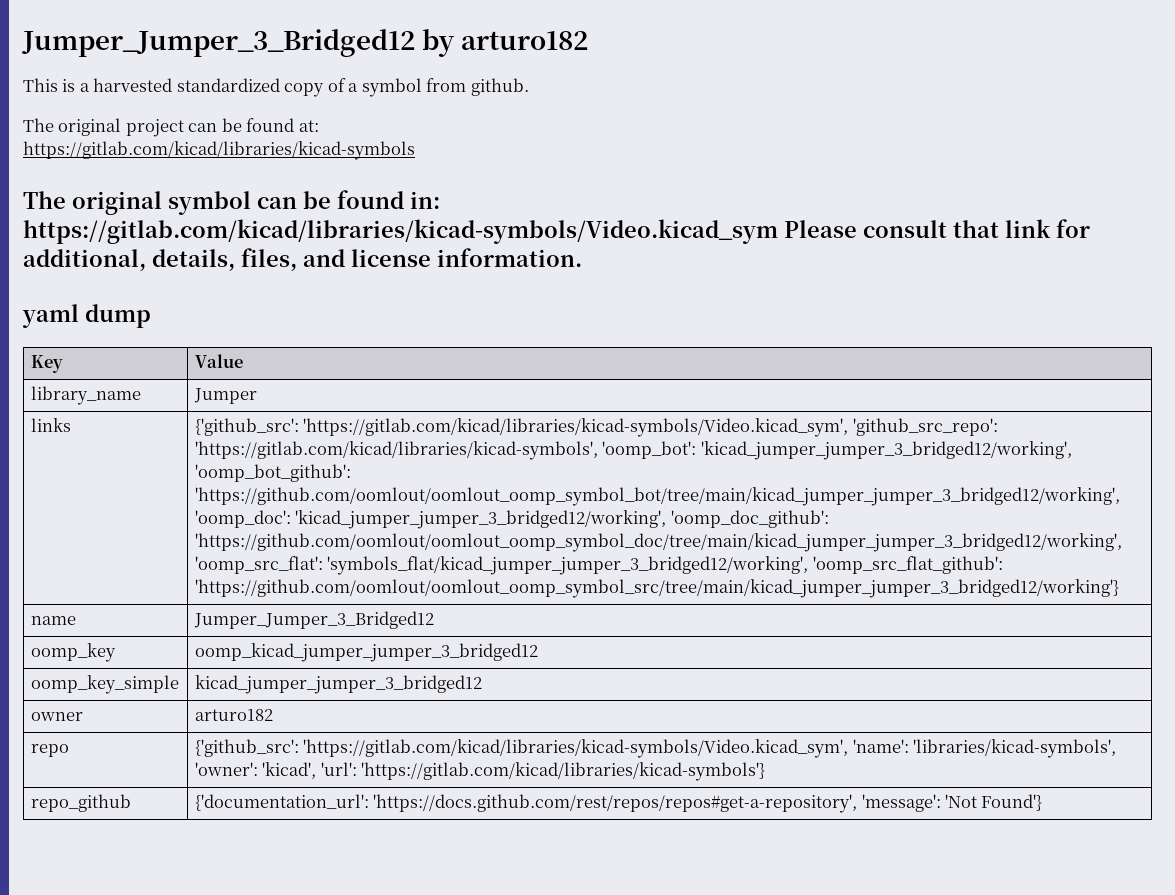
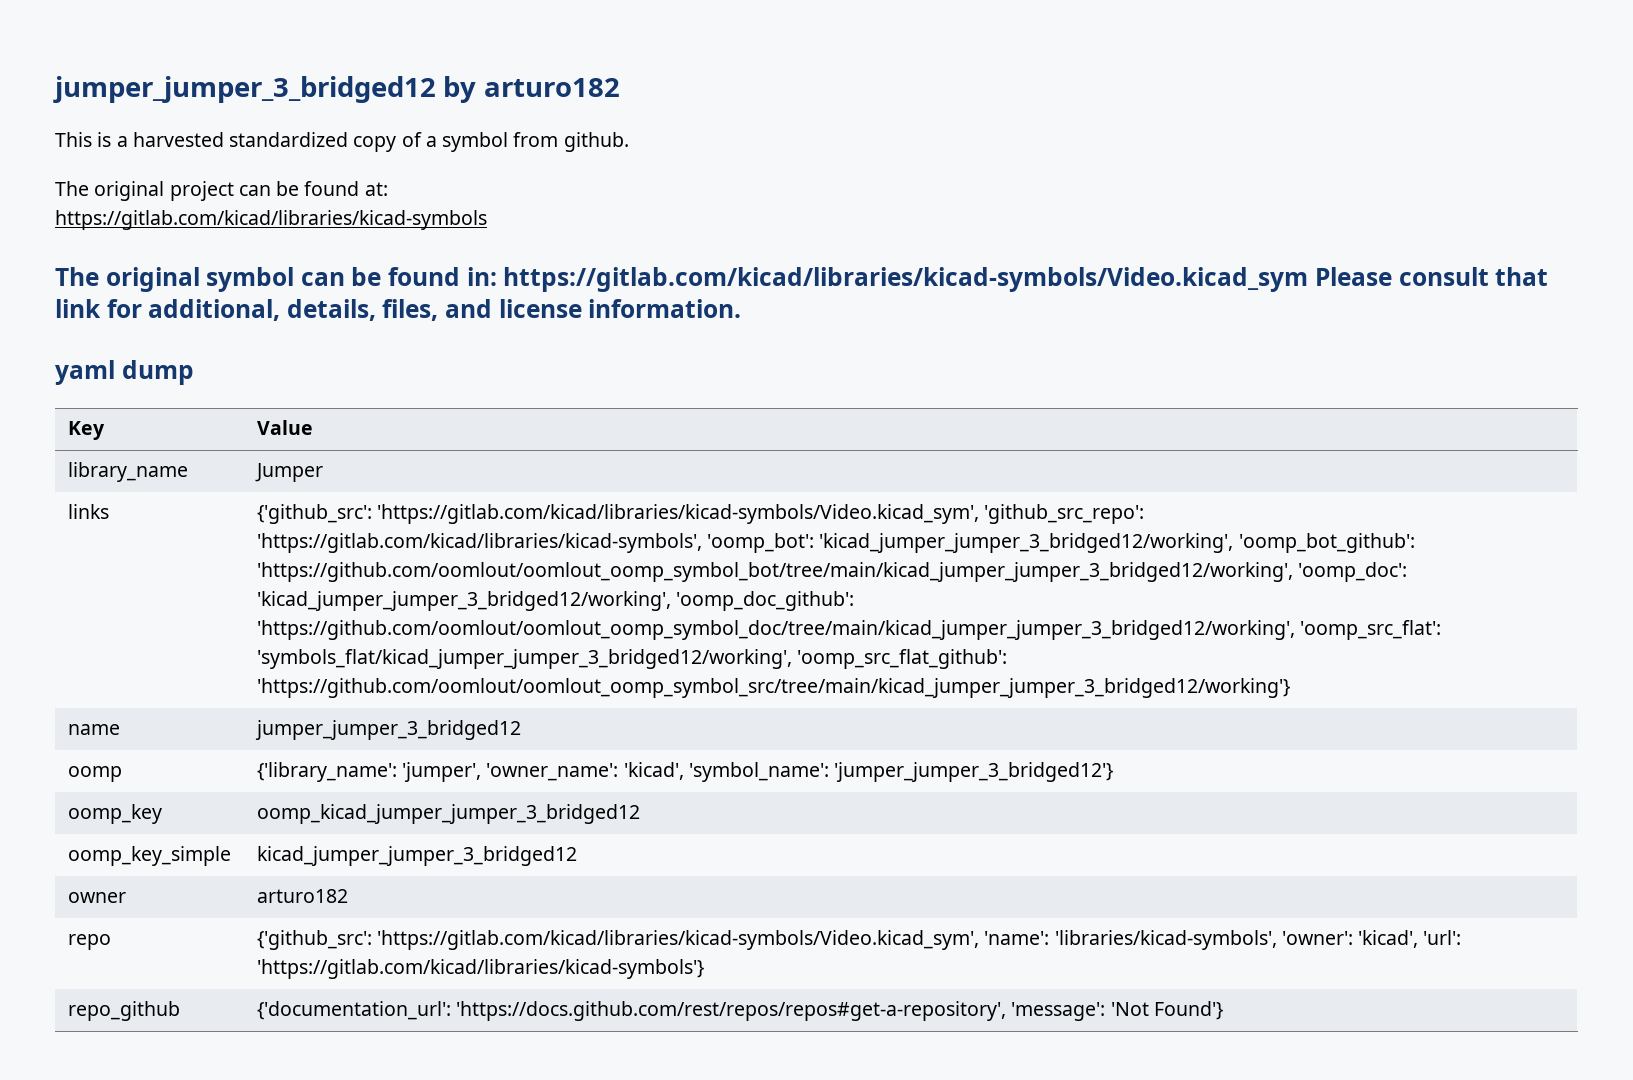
[21,29,415,57] Jumper_Jumper_3_Bridged12 -> [53,76,436,103] jumper_jumper_3_bridged12
[193,611,434,629] Jumper_Jumper_3_Bridged12 -> [254,720,521,740] [67,766,122,782] [256,762,1114,782] jumper_jumper_3_bridged12 // oomp | {'library_name': 'jumper', 'owner_name': 'kicad', 'symbol_name': 'jumper_jumper_3_bridged12'}

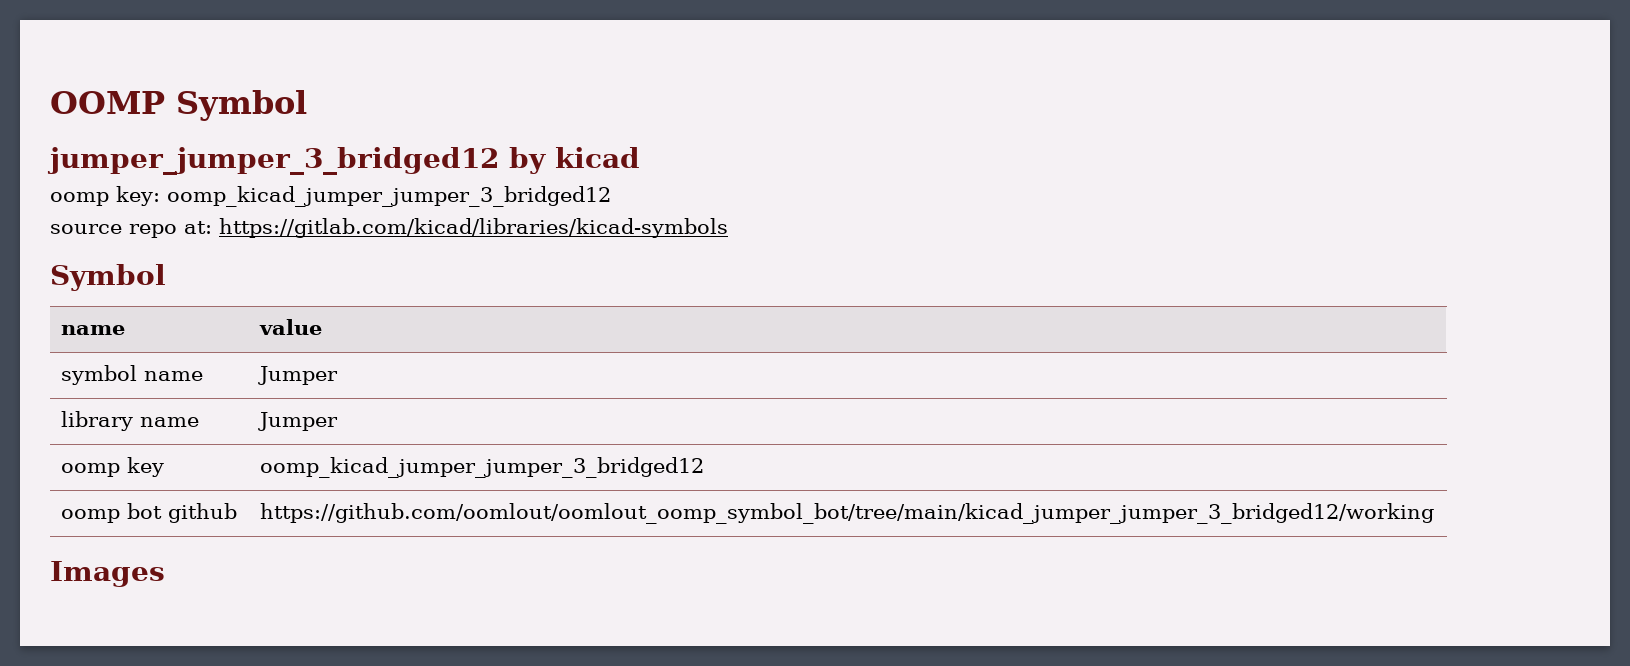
[53,76,620,103] [55,132,629,152] [55,181,360,201] jumper_jumper_3_bridged12 by arturo182 // This is a harvested standardized copy of a symbol from github. // The original project can be found -> [50,90,307,121] [47,147,640,175] [50,186,611,207] [50,224,177,238] OOMP Symbol // jumper_jumper_3_bridged12 by kicad // oomp key: oomp_kicad_jumper_jumper_3_bridged12 // source repo
(388, 189) // -> (212, 227) none
[55,267,1549,292] [55,299,742,321] [55,360,194,385] [67,421,105,440] [256,420,313,435] [67,462,188,482] [254,463,323,482] [67,504,109,519] [256,504,1145,524] [256,533,1415,553] [256,562,1408,582] [256,591,855,611] [256,620,1442,640] [256,649,1008,669] [256,678,1290,698] [67,724,120,735] [254,720,521,740] [67,766,122,782] [256,762,1114,782] [67,804,162,824] [256,804,640,824] [67,846,231,866] [256,846,577,866] [67,892,126,903] [256,889,348,903] [67,934,111,950] [256,930,1462,950] [256,959,704,979] [67,1001,180,1021] [256,1001,1223,1021] The original symbol can be found in: https://gitlab.com/kicad/libraries/kicad-symbols/Video.kicad_sym Please consult that link for additional, details, files, and license information. // yaml dump // Key | Value // library_name | Jumper // links | {'github_src': 'https://gitlab.com/kicad/libraries/kicad-symbols/Video.kicad_sym', 'github_src_repo': 'https://gitlab.com/kicad/libraries/kicad-symbols', 'oomp_bot': 'kicad_jumper_jumper_3_bridged12/working', 'oomp_bot_github': 'https://github.com/oomlout/oomlout_oomp_symbol_bot/tree/main/kicad_jumper_jumper_3_bridged12/working', 'oomp_doc': 'kicad_jumper_jumper_3_bridged12/working', 'oomp_doc_github': 'https://github.com/oomlout/oomlout_oomp_symbol_doc/tree/main/kicad_jumper_jumper_3_bridged12/working', 'oomp_src_flat': 'symbols_flat/kicad_jumper_jumper_3_bridged12/working', 'oomp_src_flat_github': 'https://github.com/oomlout/oomlout_oomp_symbol_src/tree/main/kicad_jumper_jumper_3_bridged12/working'} // name | jumper_jumper_3_bridged12 // oomp | {'library_name': 'jumper', 'owner_name': 'kicad', 'symbol_name': 'jumper_jumper_3_bridged12'} // oomp_key | oomp_kicad_jumper_jumper_3_bridged12 // oomp_key_simple | kicad_jumper_jumper_3_bridged12 // owner | arturo182 // repo | {'github_src': 'https://gitlab.com/kicad/libraries/kicad-symbols/Video.kicad_sym', 'name': 'libraries/kicad-symbols', 'owner': 'kicad', 'url': 'https://gitlab.com/kicad/libraries/kicad-symbols'} // repo_github | {'documentation_url': 'https://docs.github.com/rest/repos/repos#get-a-repository', 'message': 'Not Found'} -> [50,264,166,291] [60,325,125,335] [258,319,322,335] [60,365,203,385] [257,366,338,385] [60,411,199,431] [257,412,338,431] [60,457,164,477] [259,457,704,478] [60,503,237,523] [259,503,1434,524] [50,561,165,587] Symbol // name | value // symbol name | Jumper // library name | Jumper // oomp key | oomp_kicad_jumper_jumper_3_bridged12 // oomp bot github | https://github.com/oomlout/oomlout_oomp_symbol_bot/tree/main/kicad_jumper_jumper_3_bridged12/working // Images

